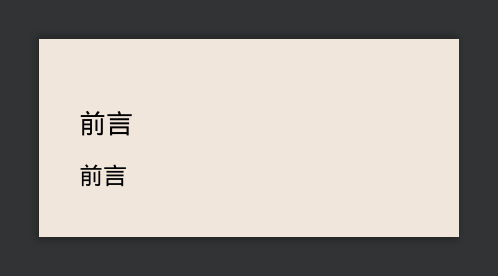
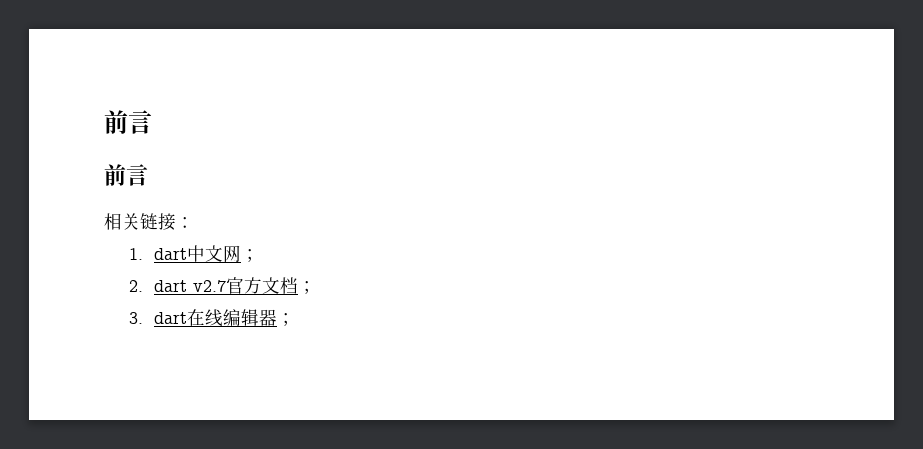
(127, 175) none -> [104,213,194,231] [128,245,259,263] [128,277,316,294] [128,309,295,327] // 相关链接： // 1. dart中文网； // 2. dart v2.7官方文档； // 3. dart在线编辑器；

